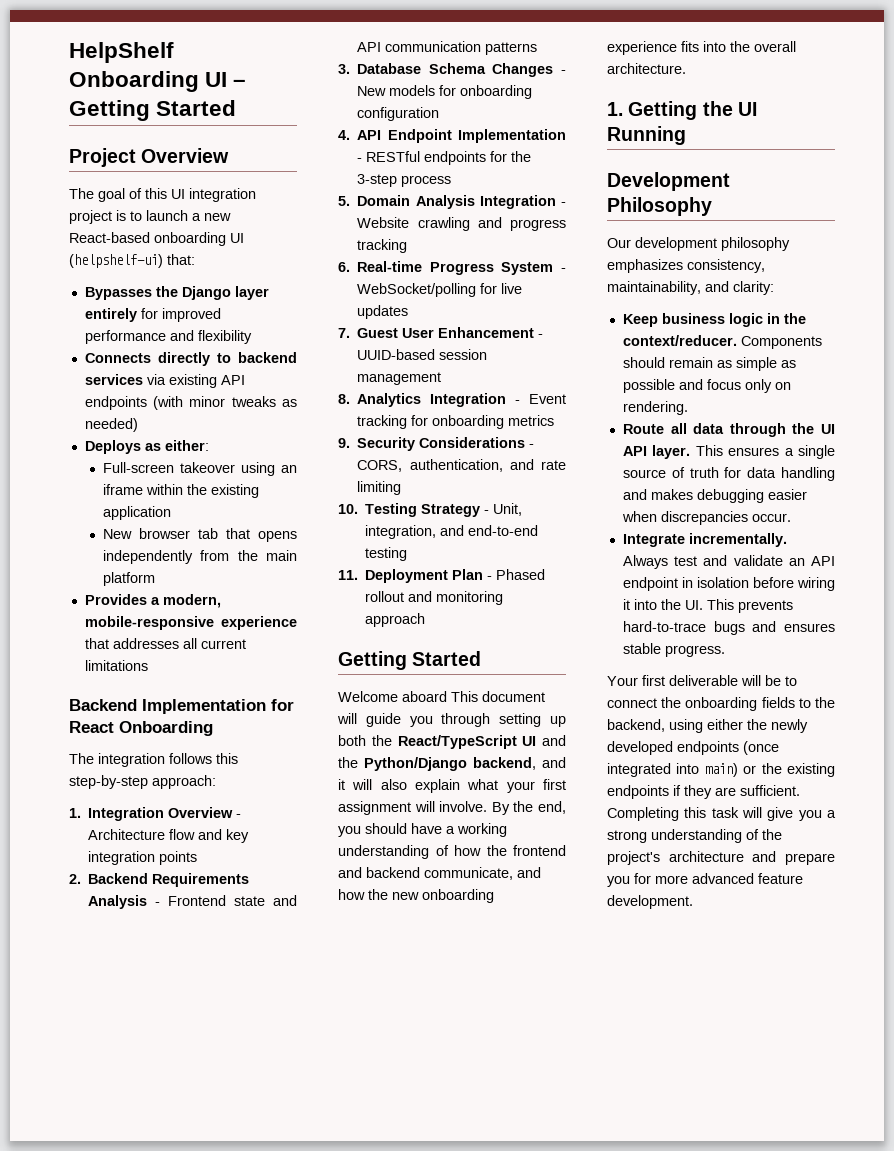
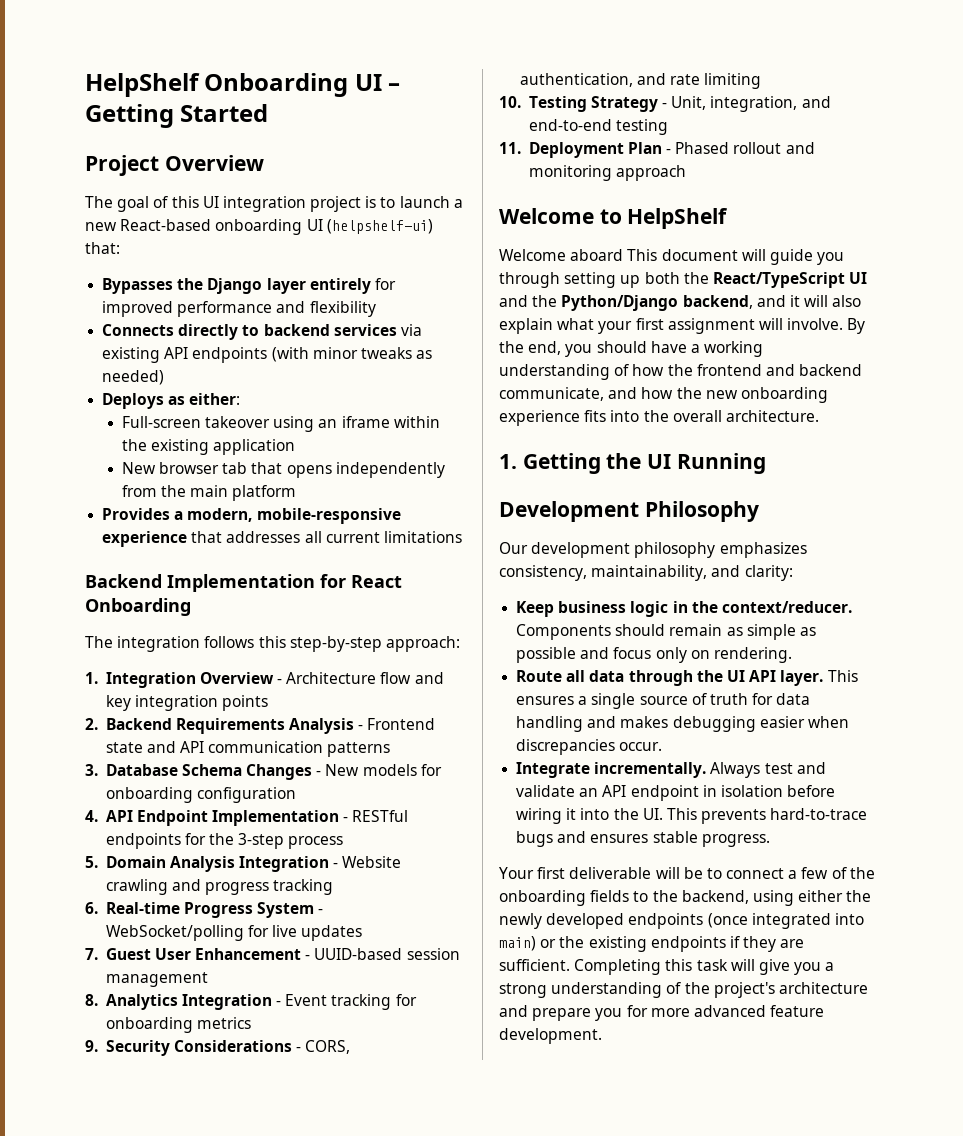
[338,651,482,670] Getting Started -> [499,208,729,229] Welcome to HelpShelf
(657, 703) none -> [788,867,847,879] a few of

